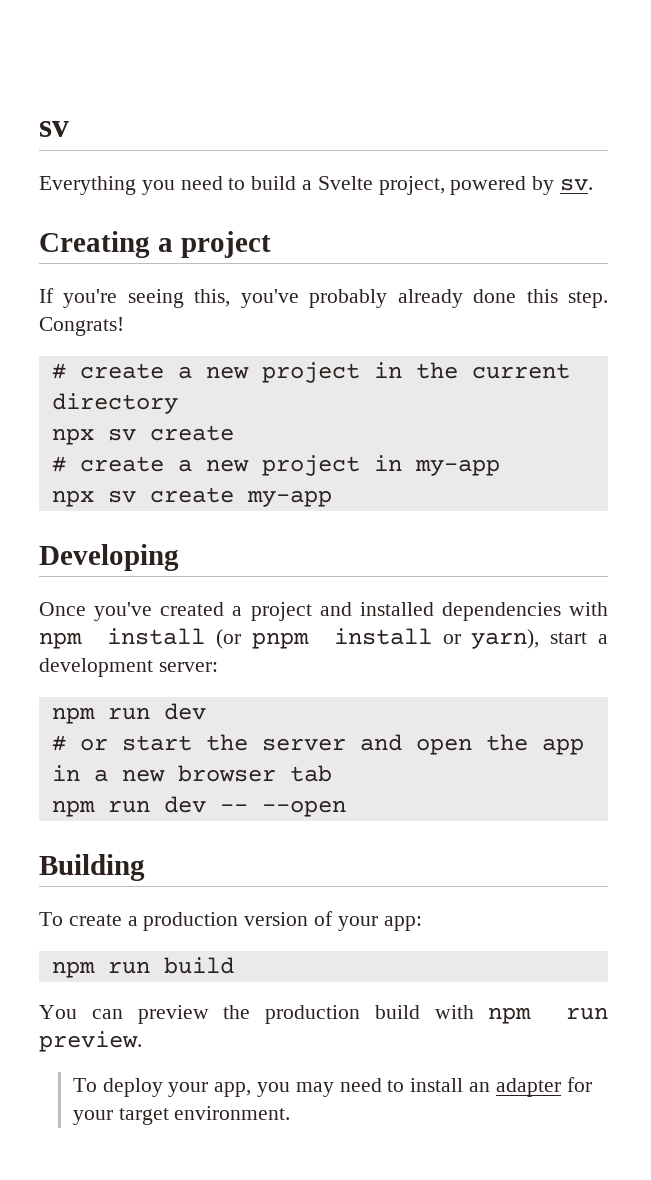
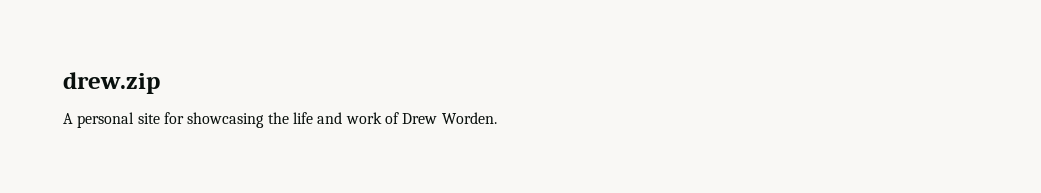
[39,121,69,137] [39,176,594,195] [39,231,271,258] [39,288,609,308] [39,317,124,336] [51,362,570,383] [51,393,178,414] [51,425,234,445] [51,455,500,476] [51,487,332,507] [39,544,179,571] [39,602,608,621] [39,628,608,649] [39,658,218,677] [51,703,206,724] [51,734,584,755] [51,765,332,782] [51,796,346,817] [39,854,145,881] [39,911,422,931] [51,957,234,978] [39,1005,608,1024] [39,1031,142,1052] [72,1077,592,1097] [72,1106,291,1125] sv // Everything you need to build a Svelte project, powered by sv. // Creating a project // If you're seeing this, you've probably already done this step. Congrats! // # create a new project in the current directory // npx sv create // # create a new project in my-app // npx sv create my-app // Developing // Once you've created a project and installed dependencies with npm install (or pnpm install or yarn), start a development server: // npm run dev // # or start the server and open the app in a new browser tab // npm run dev -- --open // Building // To create a production version of your app: // npm run build // You can preview the production build with npm run preview. // To deploy your app, you may need to install an adapter for your target environment. -> [63,72,160,94] [63,112,497,128] drew.zip // A personal site for showcasing the life and work of Drew Worden.

